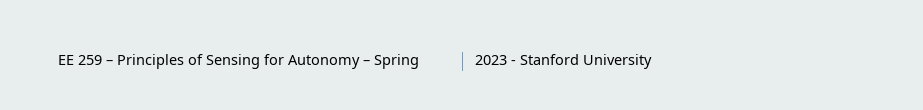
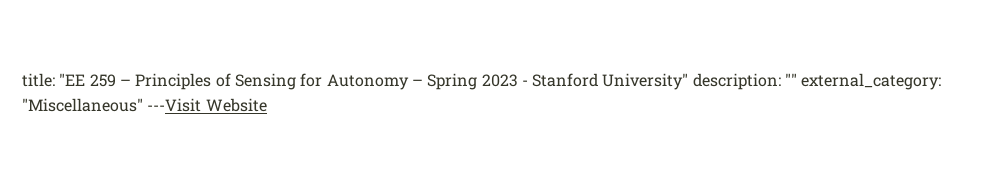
[58,55,74,65] EE -> [22,73,86,87] title: "EE
[583,54,652,69] University -> [602,73,942,90] [22,98,267,112] University" description: "" external_category: "Miscellaneous" ---Visit Website

